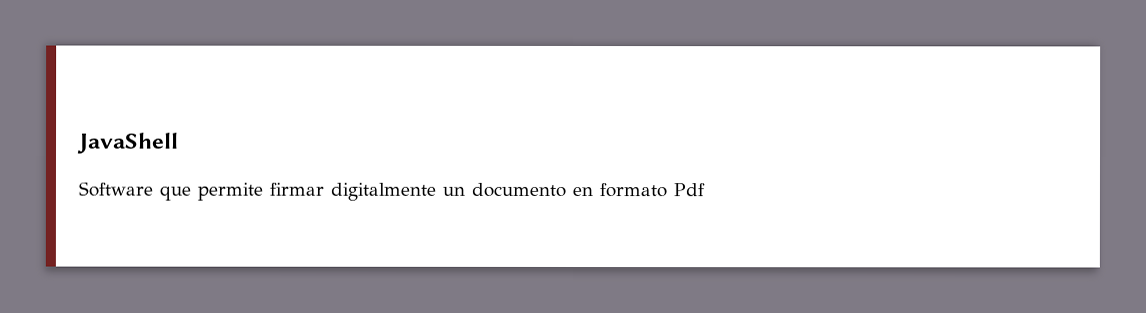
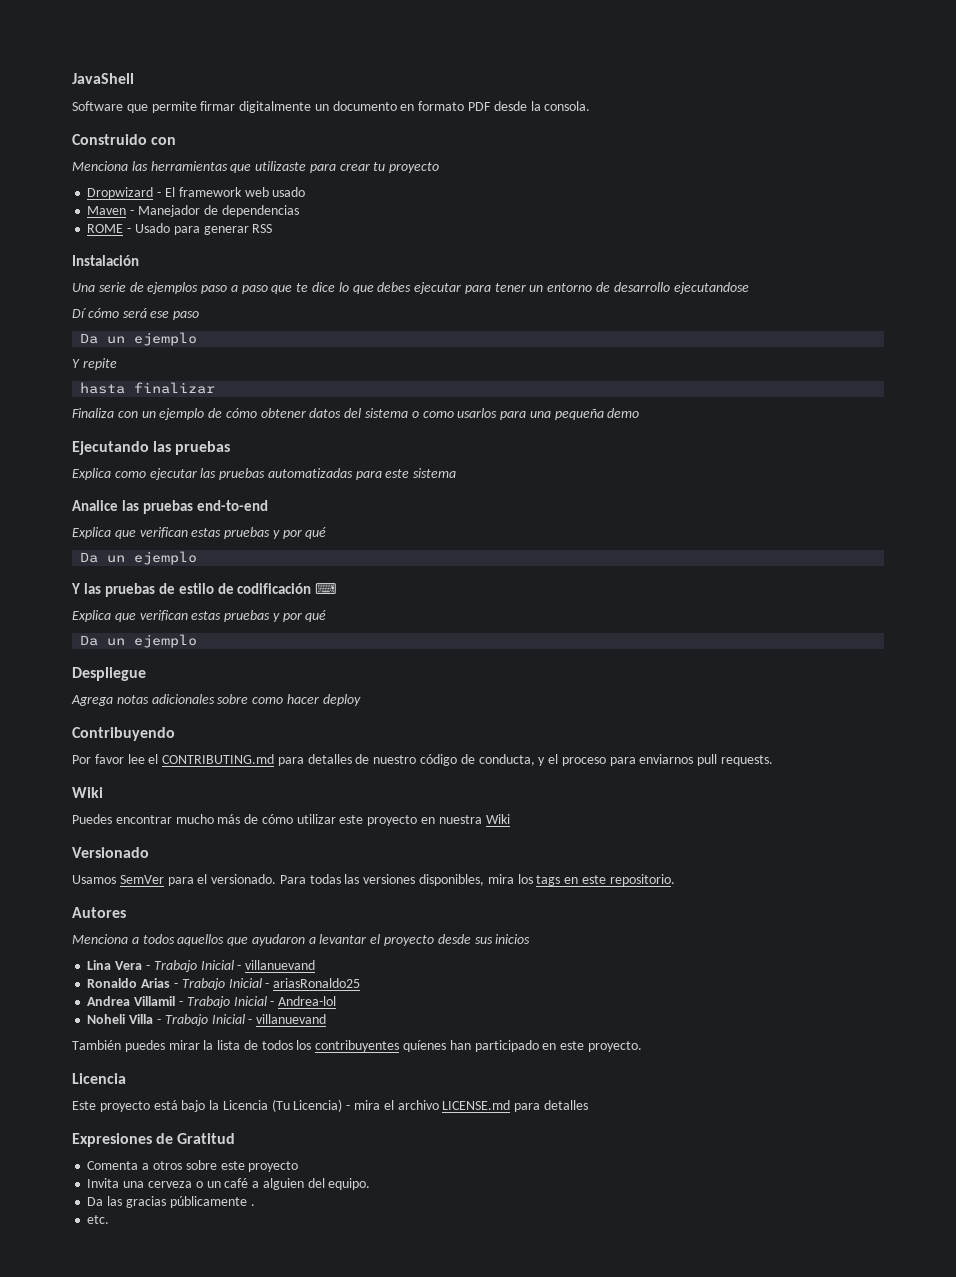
[673,183,705,197] Pdf -> [468,101,591,111] [72,134,177,145] [72,161,440,173] [87,187,306,199] [87,205,299,217] [87,223,273,235] [72,255,139,266] [72,282,749,294] [72,308,200,320] [80,332,198,346] [72,358,117,370] [80,382,216,394] [72,408,640,420] [72,441,231,455] [72,468,457,480] [72,500,268,514] [72,527,327,539] [80,551,198,565] [71,583,338,597] [72,610,327,622] [80,634,198,648] [72,667,146,681] [71,694,361,706] [72,727,175,741] [72,754,774,766] [72,787,103,798] [72,814,510,826] [72,847,149,858] [72,874,675,886] [72,907,126,918] [72,934,531,946] [87,960,316,972] [87,978,361,990] [87,996,337,1008] [87,1014,327,1026] [72,1040,642,1052] [72,1073,126,1084] [72,1099,588,1112] [72,1133,236,1147] [87,1160,299,1172] [87,1178,371,1190] [87,1196,255,1208] [87,1215,110,1224] PDF desde la consola. // Construido con // Menciona las herramientas que utilizaste para crear tu proyecto // Dropwizard - El framework web usado // Maven - Manejador de dependencias // ROME - Usado para generar RSS // Instalación // Una serie de ejemplos paso a paso que te dice lo que debes ejecutar para tener un entorno de desarrollo ejecutandose // Dí cómo será ese paso // Da un ejemplo // Y repite // hasta finalizar // Finaliza con un ejemplo de cómo obtener datos del sistema o como usarlos para una pequeña demo // Ejecutando las pruebas // Explica como ejecutar las pruebas automatizadas para este sistema // Analice las pruebas end-to-end // Explica que verifican estas pruebas y por qué // Da un ejemplo // Y las pruebas de estilo de codificación ⌨ // Explica que verifican estas pruebas y por qué // Da un ejemplo // Despliegue // Agrega notas adicionales sobre como hacer deploy // Contribuyendo // Por favor lee el CONTRIBUTING.md para detalles de nuestro código de conducta, y el proceso para enviarnos pull requests. // Wiki // Puedes encontrar mucho más de cómo utilizar este proyecto en nuestra Wiki // Versionado // Usamos SemVer para el versionado. Para todas las versiones disponibles, mira los tags en este repositorio. // Autores // Menciona a todos aquellos que ayudaron a levantar el proyecto desde sus inicios // Lina Vera - Trabajo Inicial - villanuevand // Ronaldo Arias - Trabajo Inicial - ariasRonaldo25 // Andrea Villamil - Trabajo Inicial - Andrea-lol // Noheli Villa - Trabajo Inicial - villanuevand // También puedes mirar la lista de todos los contribuyentes quíenes han participado en este proyecto. // Licencia // Este proyecto está bajo la Licencia (Tu Licencia) - mira el archivo LICENSE.md para detalles // Expresiones de Gratitud // Comenta a otros sobre este proyecto // Invita una cerveza o un café a alguien del equipo. // Da las gracias públicamente . // etc.

